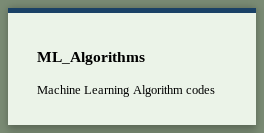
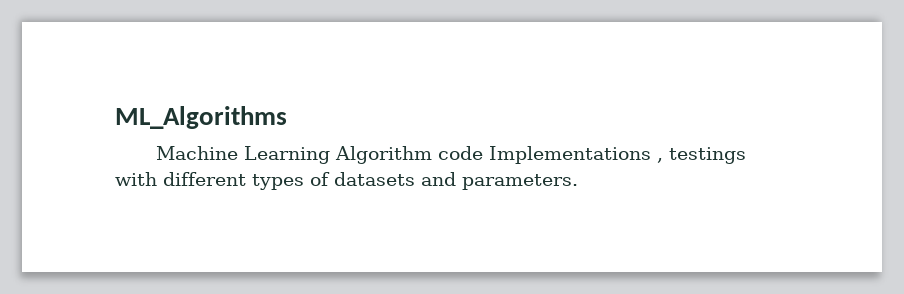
[186,85,216,94] codes -> [437,146,746,164] [115,172,578,190] code Implementations , testings with different types of datasets and parameters.

